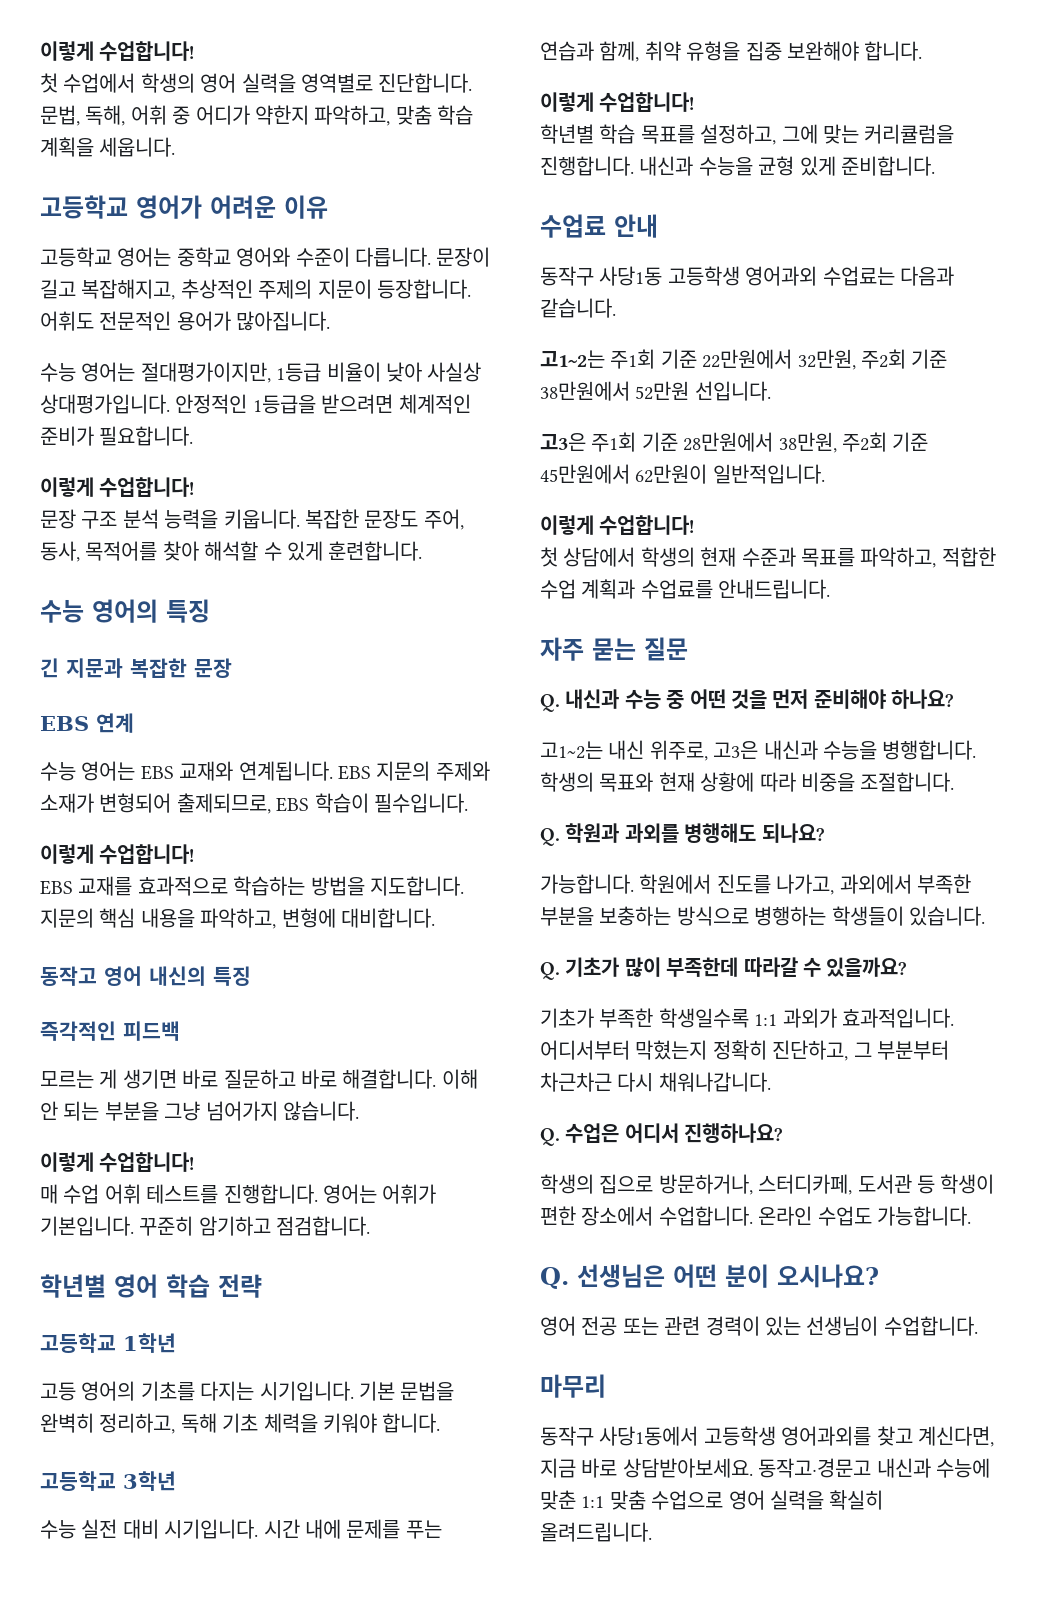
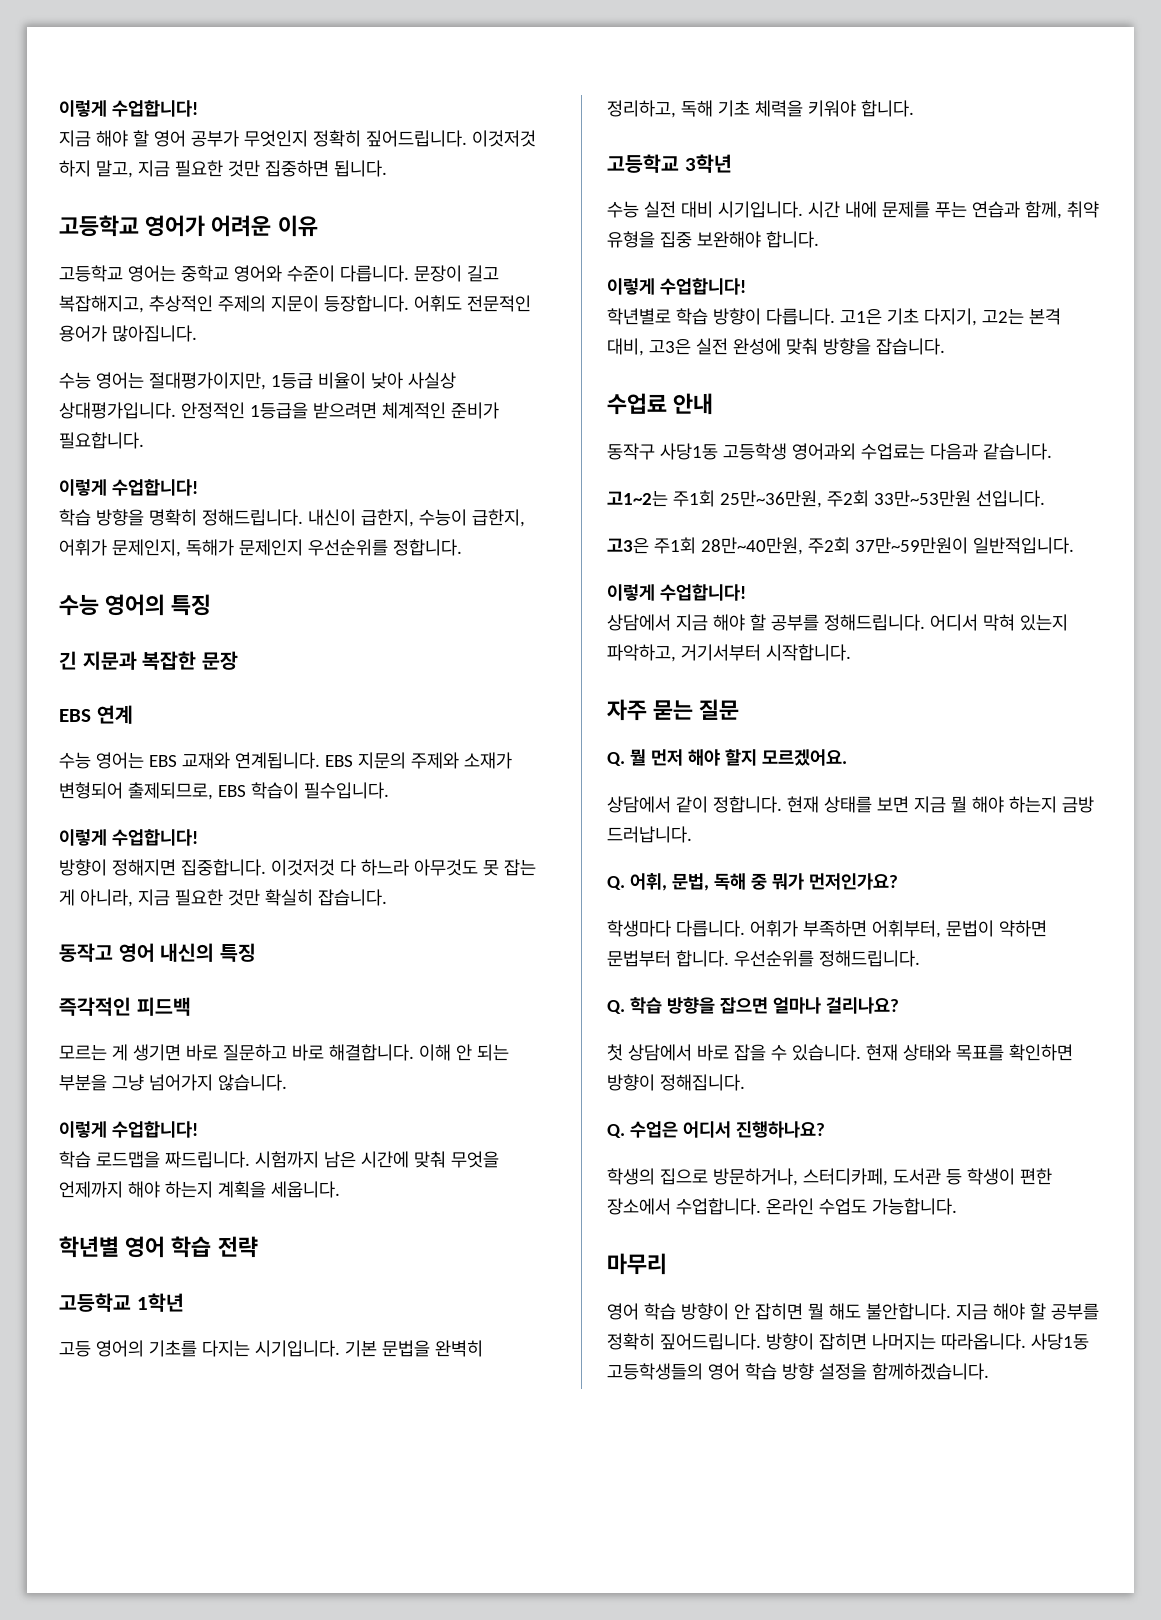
[40,41,195,61] [40,73,473,93] [40,105,474,126] [40,137,176,157] 이렇게 수업합니다! // 첫 수업에서 학생의 영어 실력을 영역별로 진단합니다. 문법, 독해, 어휘 중 어디가 약한지 파악하고, 맞춤 학습 계획을 세웁니다. -> [59,100,198,117] [59,130,536,147] [59,160,387,178] 이렇게 수업합니다! // 지금 해야 할 영어 공부가 무엇인지 정확히 짚어드립니다. 이것저것 하지 말고, 지금 필요한 것만 집중하면 됩니다.
[40,509,464,530] [40,541,423,562] 문장 구조 분석 능력을 키웁니다. 복잡한 문장도 주어, 동사, 목적어를 찾아 해석할 수 있게 훈련합니다. -> [59,509,525,527] [59,539,462,557] 학습 방향을 명확히 정해드립니다. 내신이 급한지, 수능이 급한지, 어휘가 문제인지, 독해가 문제인지 우선순위를 정합니다.
[40,876,464,896] [40,908,435,929] EBS 교재를 효과적으로 학습하는 방법을 지도합니다. 지문의 핵심 내용을 파악하고, 변형에 대비합니다. -> [59,859,536,876] [59,889,387,907] 방향이 정해지면 집중합니다. 이것저것 다 하느라 아무것도 못 잡는 게 아니라, 지금 필요한 것만 확실히 잡습니다.
[40,1184,437,1204] [40,1216,371,1236] 매 수업 어휘 테스트를 진행합니다. 영어는 어휘가 기본입니다. 꾸준히 암기하고 점검합니다. -> [59,1151,499,1168] [59,1181,340,1198] 학습 로드맵을 짜드립니다. 시험까지 남은 시간에 맞춰 무엇을 언제까지 해야 하는지 계획을 세웁니다.
[540,124,955,145] [540,156,935,176] 학년별 학습 목표를 설정하고, 그에 맞는 커리큘럼을 진행합니다. 내신과 수능을 균형 있게 준비합니다. -> [607,308,1061,326] [607,338,945,356] 학년별로 학습 방향이 다릅니다. 고1은 기초 다지기, 고2는 본격 대비, 고3은 실전 완성에 맞춰 방향을 잡습니다.
[660,349,948,370] [540,381,771,401] [540,432,929,453] [540,464,825,484] [540,515,695,535] [540,547,996,568] [540,579,831,599] [540,637,688,661] [540,689,955,712] [540,740,977,761] [540,772,955,792] [540,823,825,846] [540,874,971,895] [540,906,985,926] [540,957,908,980] [540,1008,954,1028] [540,1040,949,1061] [540,1072,771,1092] 기준 22만원에서 32만원, 주2회 기준 38만원에서 52만원 선입니다. // 고3은 주1회 기준 28만원에서 38만원, 주2회 기준 45만원에서 62만원이 일반적입니다. // 이렇게 수업합니다! // 첫 상담에서 학생의 현재 수준과 목표를 파악하고, 적합한 수업 계획과 수업료를 안내드립니다. // 자주 묻는 질문 // Q. 내신과 수능 중 어떤 것을 먼저 준비해야 하나요? // 고1~2는 내신 위주로, 고3은 내신과 수능을 병행합니다. 학생의 목표와 현재 상황에 따라 비중을 조절합니다. // Q. 학원과 과외를 병행해도 되나요? // 가능합니다. 학원에서 진도를 나가고, 과외에서 부족한 부분을 보충하는 방식으로 병행하는 학생들이 있습니다. // Q. 기초가 많이 부족한데 따라갈 수 있을까요? // 기초가 부족한 학생일수록 1:1 과외가 효과적입니다. 어디서부터 막혔는지 정확히 진단하고, 그 부분부터 차근차근 다시 채워나갑니다. -> [719,490,1045,508] [607,537,1074,555] [607,584,746,601] [607,614,1068,631] [607,644,851,662] [607,699,740,721] [607,749,847,766] [607,796,1094,813] [607,826,692,843] [607,873,898,891] [607,920,1047,938] [607,950,920,967] [607,997,899,1014] [607,1044,1073,1061] [607,1074,745,1091] 25만~36만원, 주2회 33만~53만원 선입니다. // 고3은 주1회 28만~40만원, 주2회 37만~59만원이 일반적입니다. // 이렇게 수업합니다! // 상담에서 지금 해야 할 공부를 정해드립니다. 어디서 막혀 있는지 파악하고, 거기서부터 시작합니다. // 자주 묻는 질문 // Q. 뭘 먼저 해야 할지 모르겠어요. // 상담에서 같이 정합니다. 현재 상태를 보면 지금 뭘 해야 하는지 금방 드러납니다. // Q. 어휘, 문법, 독해 중 뭐가 먼저인가요? // 학생마다 다릅니다. 어휘가 부족하면 어휘부터, 문법이 약하면 문법부터 합니다. 우선순위를 정해드립니다. // Q. 학습 방향을 잡으면 얼마나 걸리나요? // 첫 상담에서 바로 잡을 수 있습니다. 현재 상태와 목표를 확인하면 방향이 정해집니다.
[540,1264,879,1289] [540,1316,978,1336] [540,1374,606,1398] [540,1426,994,1447] [540,1458,990,1478] [540,1490,884,1510] [540,1522,652,1542] Q. 선생님은 어떤 분이 오시나요? // 영어 전공 또는 관련 경력이 있는 선생님이 수업합니다. // 마무리 // 동작구 사당1동에서 고등학생 영어과외를 찾고 계신다면, 지금 바로 상담받아보세요. 동작고·경문고 내신과 수능에 맞춘 1:1 맞춤 수업으로 영어 실력을 확실히 올려드립니다. -> [607,1253,667,1275] [607,1303,1099,1320] [607,1333,1089,1350] [607,1363,989,1380] 마무리 // 영어 학습 방향이 안 잡히면 뭘 해도 불안합니다. 지금 해야 할 공부를 정확히 짚어드립니다. 방향이 잡히면 나머지는 따라옵니다. 사당1동 고등학생들의 영어 학습 방향 설정을 함께하겠습니다.

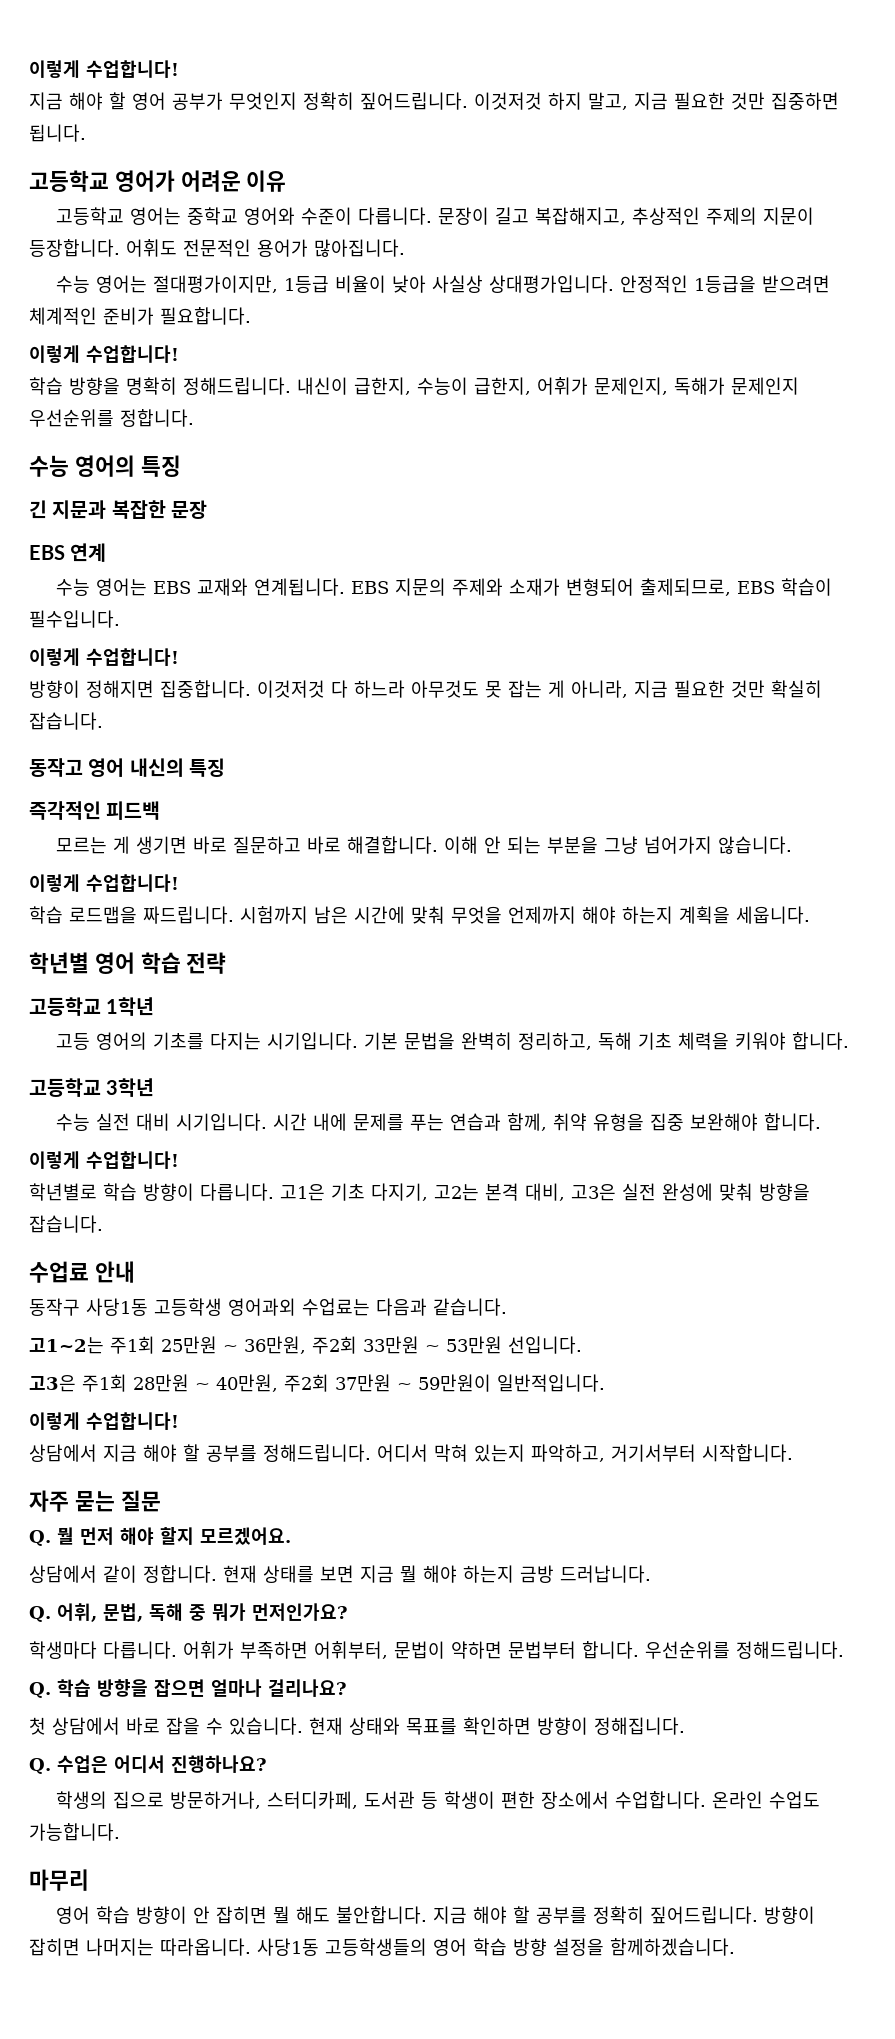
[719,490,1045,508] [607,537,968,555] 25만~36만원, 주2회 33만~53만원 선입니다. // 고3은 주1회 28만~40만원, 주2회 37만~59만원이 -> [161,1336,582,1354] [29,1374,491,1392] 25만원 ~ 36만원, 주2회 33만원 ~ 53만원 선입니다. // 고3은 주1회 28만원 ~ 40만원, 주2회 37만원 ~ 59만원이

